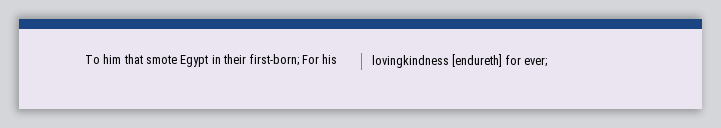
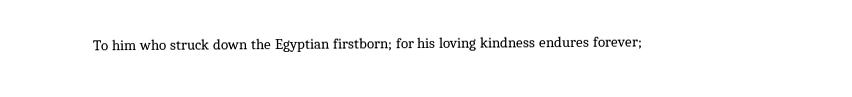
[123,54,548,68] that smote Egypt in their first-born; For his lovingkindness [endureth] for ever; -> [138,35,644,53] who struck down the Egyptian firstborn; for his loving kindness endures forever;

